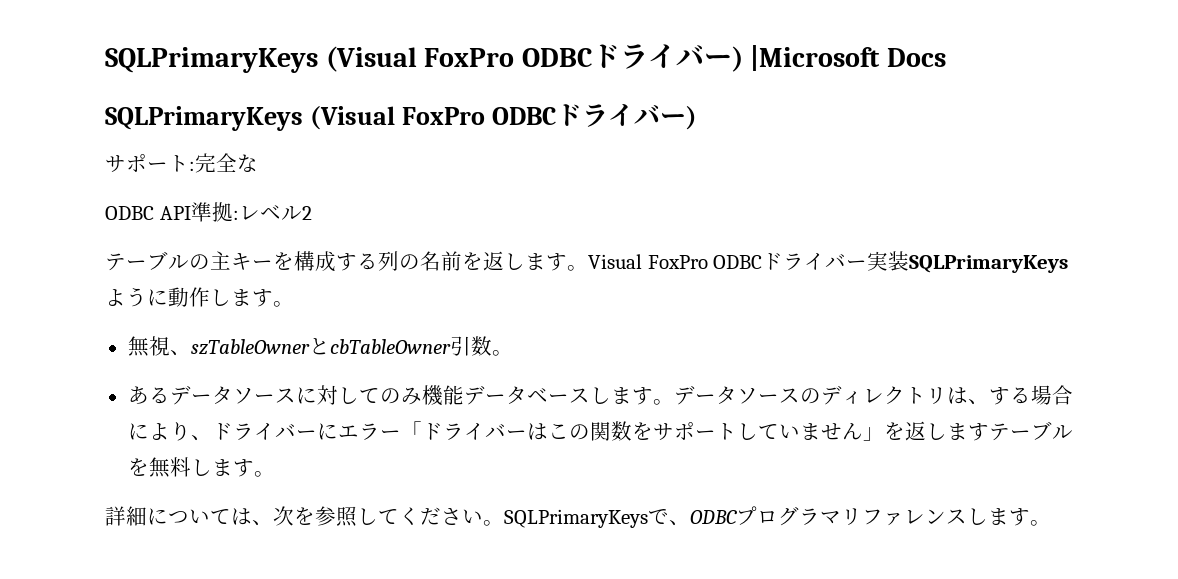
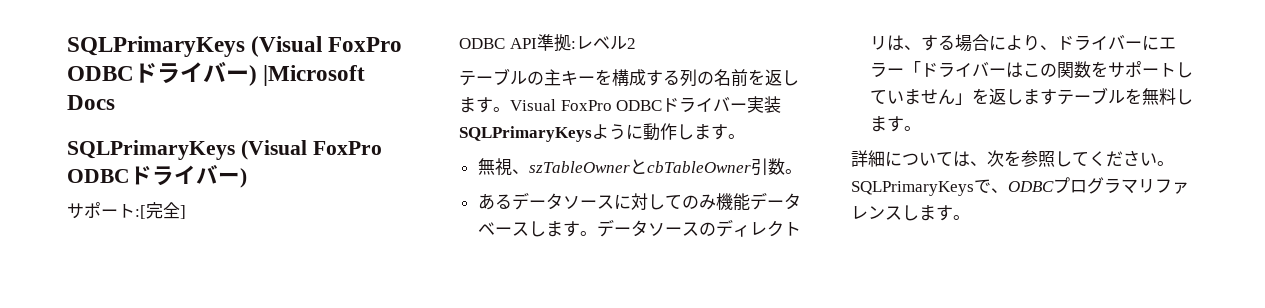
[189,153,258,173] :完全な -> [135,202,186,219] :[完全]

